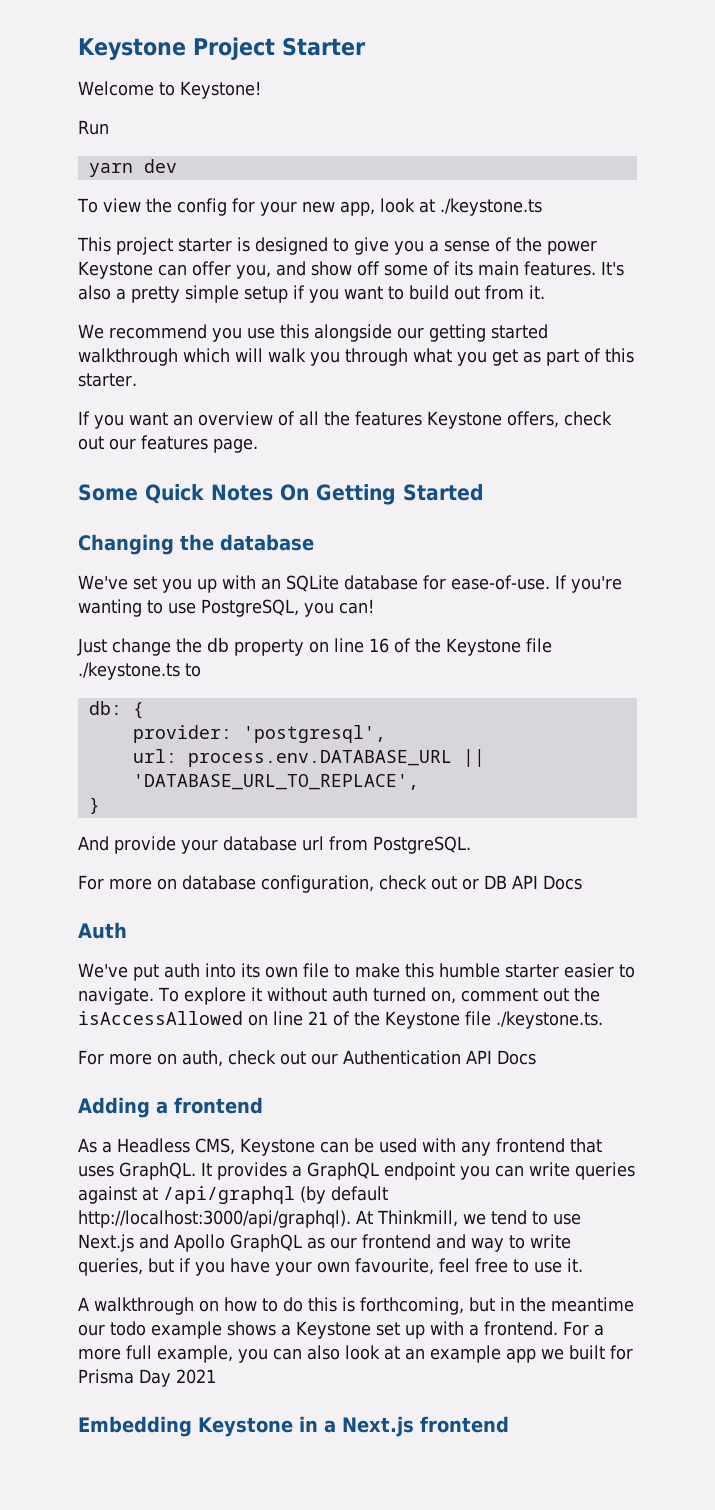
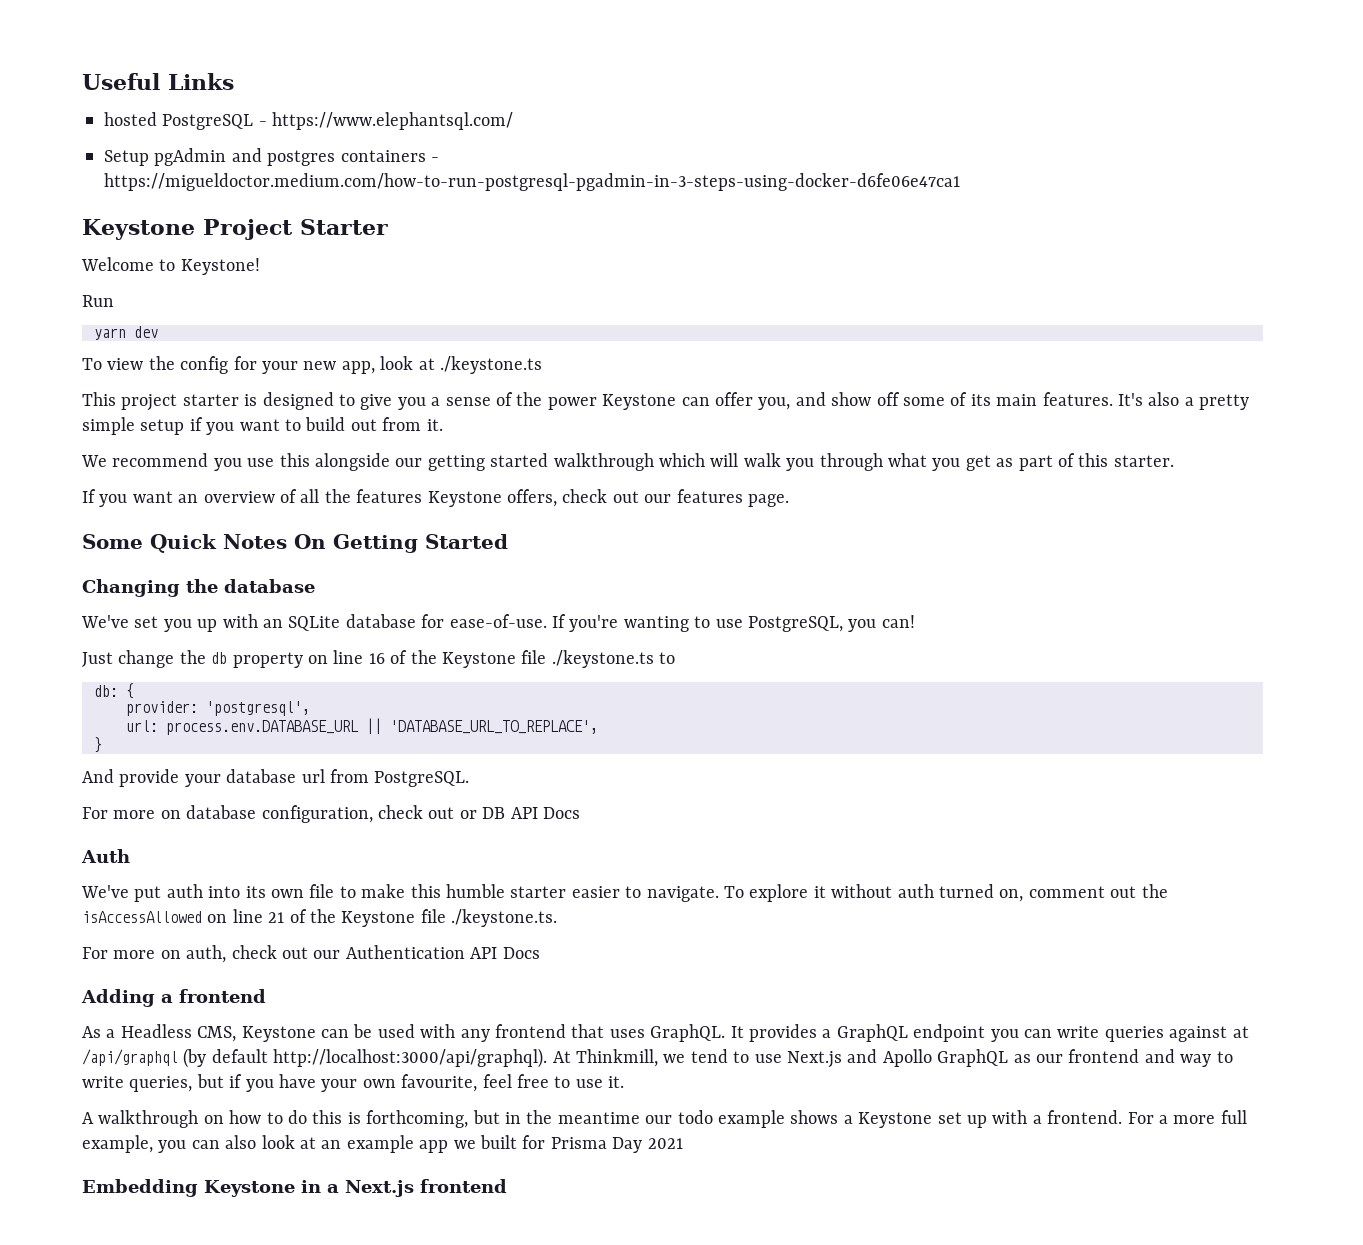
(78, 49) none -> [82,73,234,90] [104,112,514,130] [104,148,439,166] [104,173,960,191] Useful Links // hosted PostgreSQL - https://www.elephantsql.com/ // Setup pgAdmin and postgres containers - https://migueldoctor.medium.com/how-to-run-postgresql-pgadmin-in-3-steps-using-docker-d6fe06e47ca1 //

